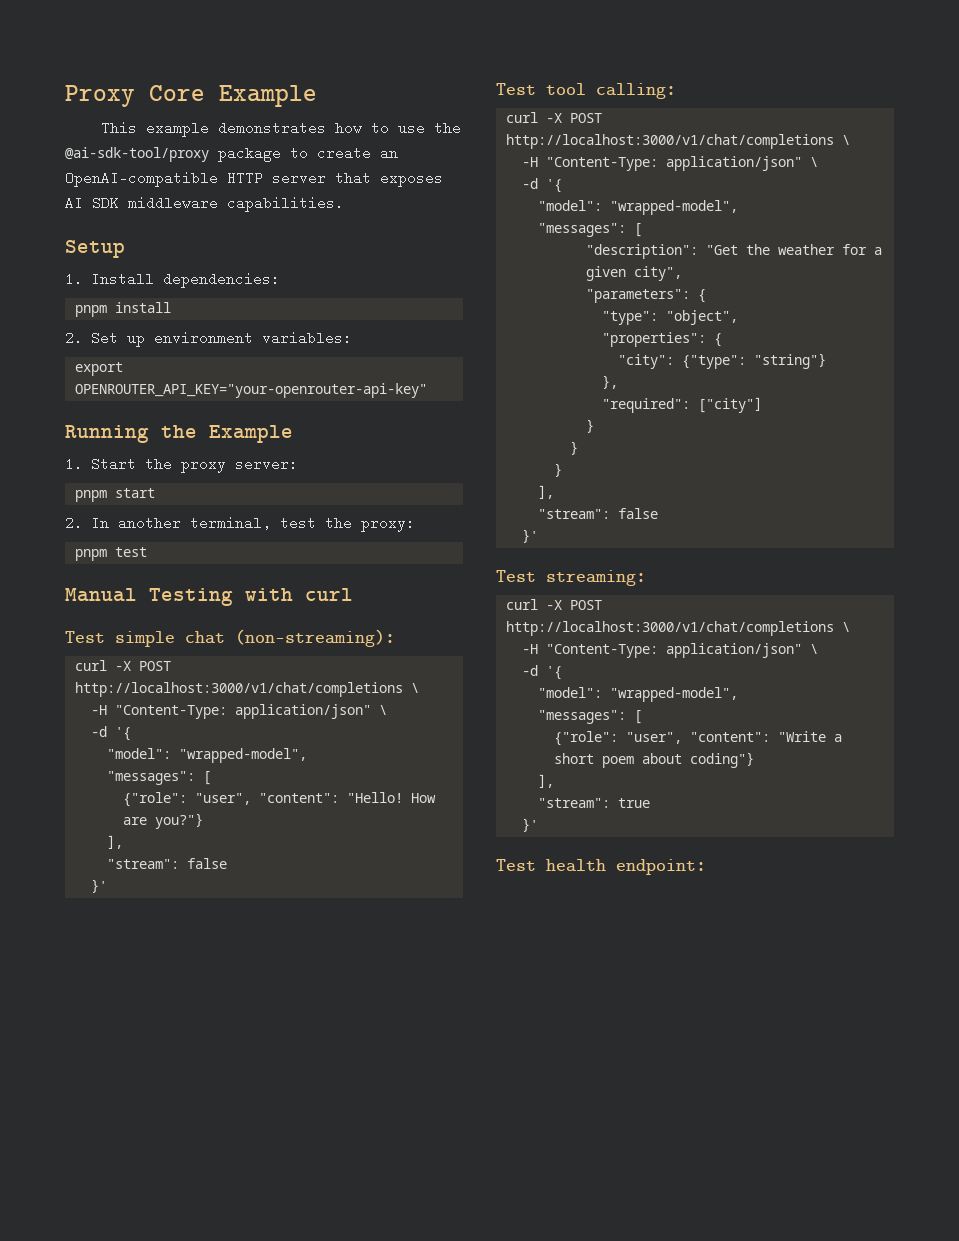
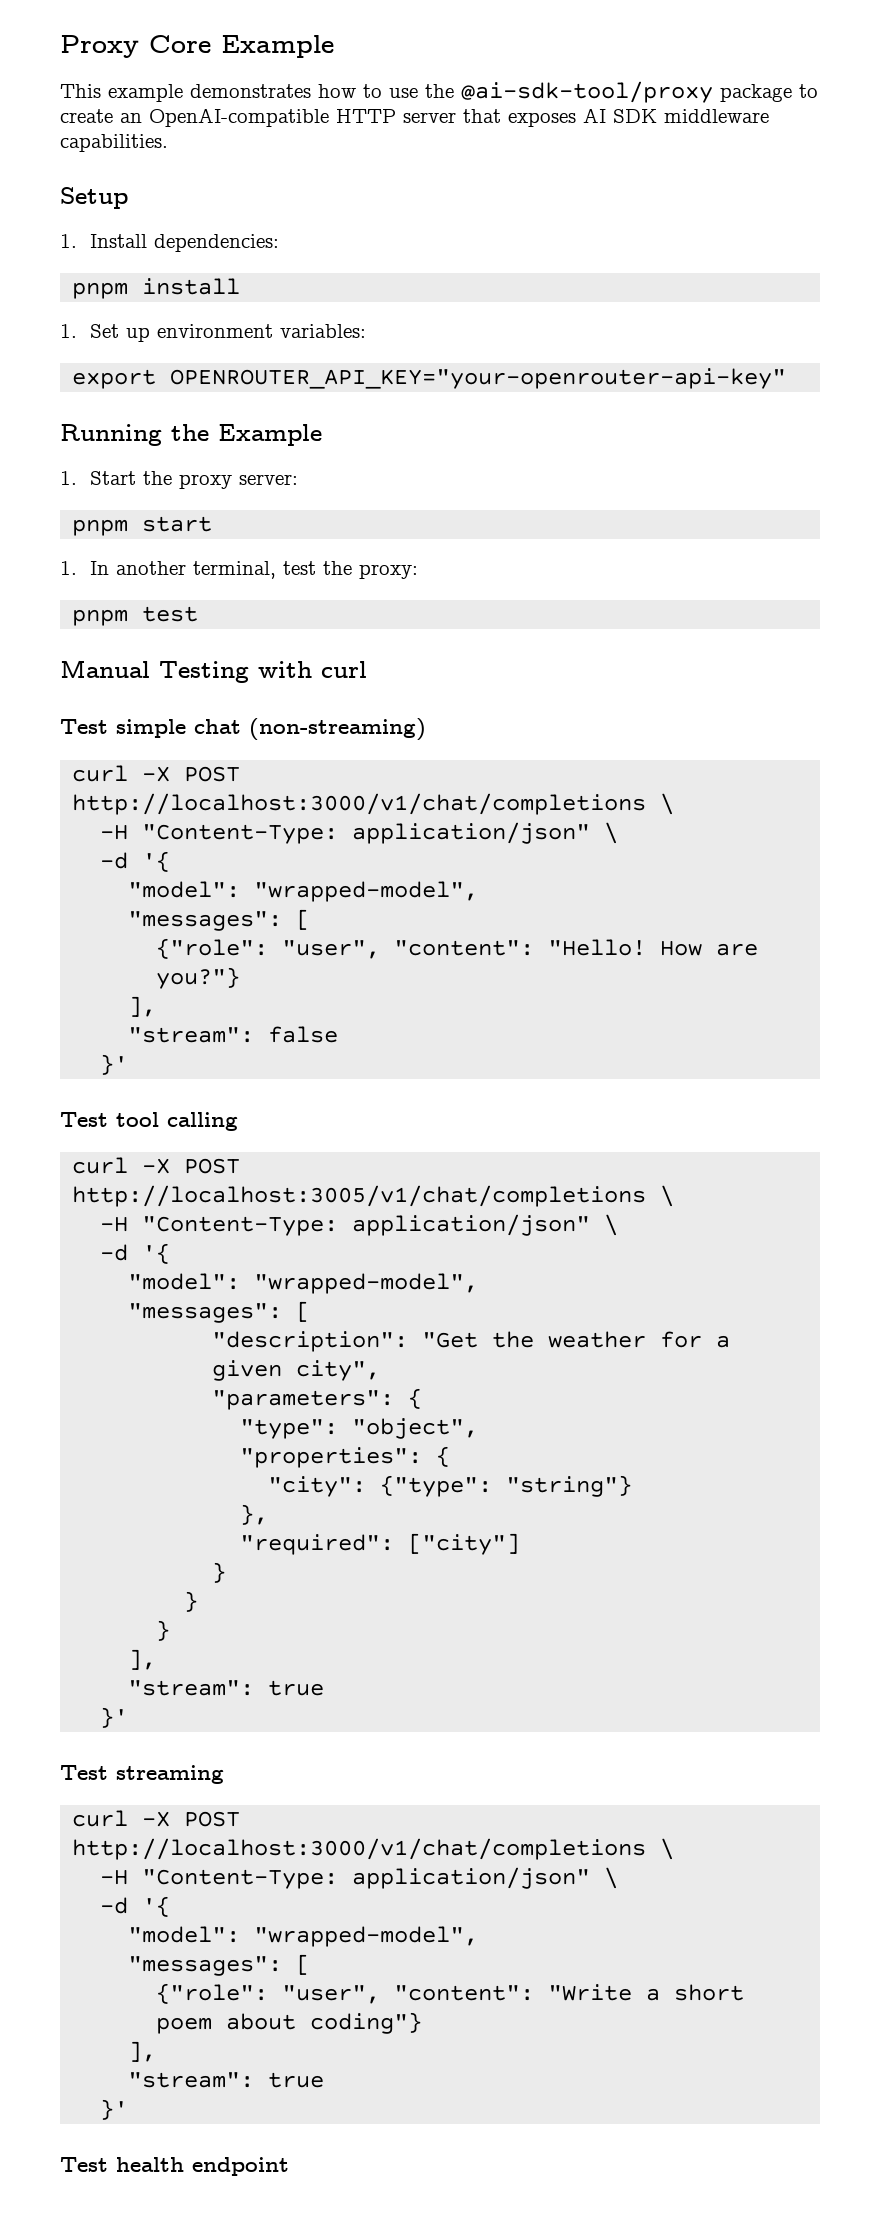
[65,331,83,345] 2. -> [60,324,77,338] 1.
[65,516,83,530] 2. -> [60,561,77,575] 1.
[235,629,395,647] (non-streaming): -> [249,718,426,741] (non-streaming)
[596,83,676,99] [505,112,602,123] [505,134,834,149] calling: // curl -X POST http://localhost:3000/v1/chat/completions -> [167,1112,238,1131] [72,1157,241,1174] [72,1185,647,1207] calling // curl -X POST http://localhost:3005/v1/chat/completions
[617,508,658,519] [521,529,538,543] [496,570,646,586] false // }' // Test streaming: -> [268,1680,325,1696] [100,1707,129,1728] [60,1765,224,1784] true // }' // Test streaming
[616,859,706,875] endpoint: -> [192,2157,289,2176] endpoint

